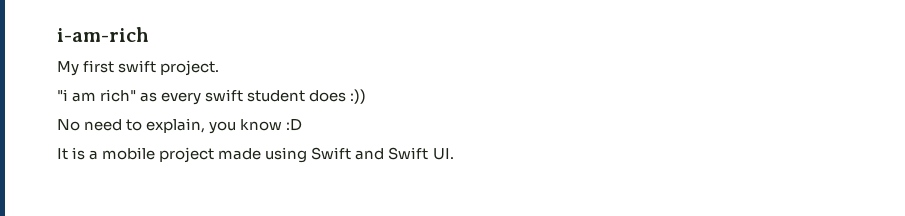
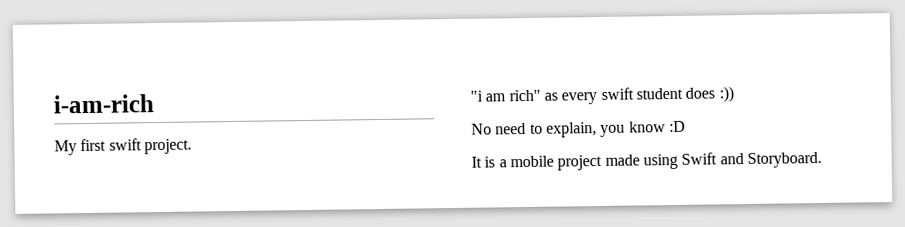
[388,147,454,160] Swift UI. -> [746,151,822,168] Storyboard.

